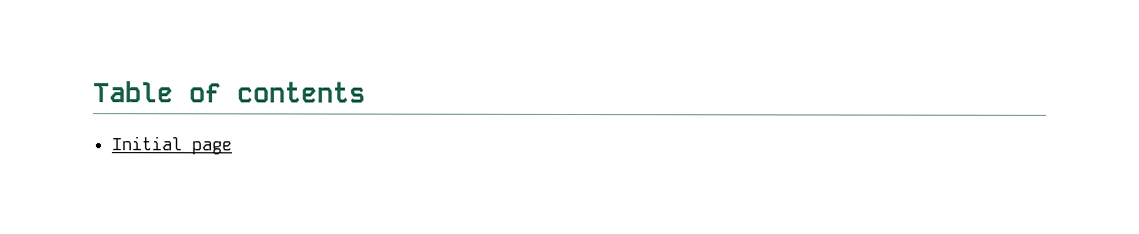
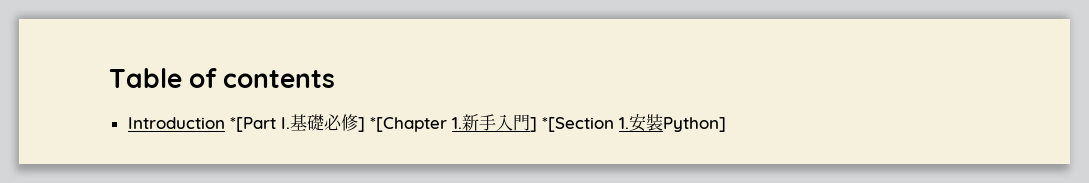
[110,136,232,155] Initial page -> [127,114,726,132] Introduction *[Part I.基礎必修] *[Chapter 1.新手入門] *[Section 1.安裝Python]

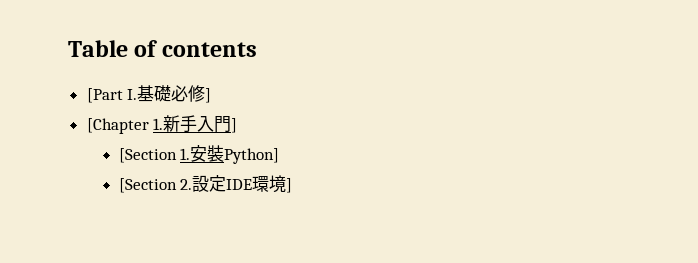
[127,117,276,132] Introduction *[Part -> [86,88,123,103] [Part
[369,117,447,132] *[Chapter -> [86,118,149,134] // [Chapter
[541,117,614,132] *[Section -> [118,148,177,163] // [Section
(726, 124) none -> [118,175,293,193] // [Section 2.設定IDE環境]

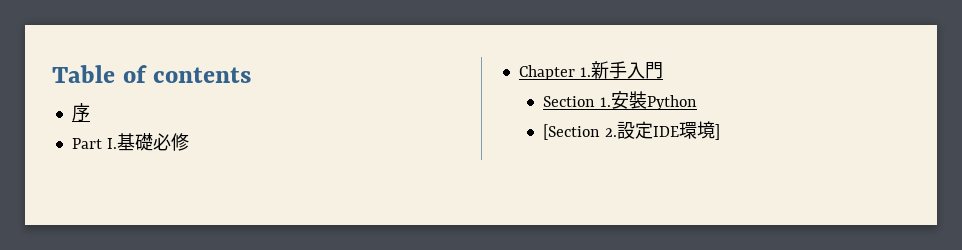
[86,88,123,103] [Part -> [71,103,90,122] [71,138,102,149] 序 // Part
[205,88,212,103] [86,118,149,134] ] // [Chapter -> [518,65,575,80] // Chapter
[231,118,238,133] [118,148,177,163] ] // [Section -> [542,96,595,107] // Section
[224,148,280,164] Python] -> [646,95,697,110] Python

